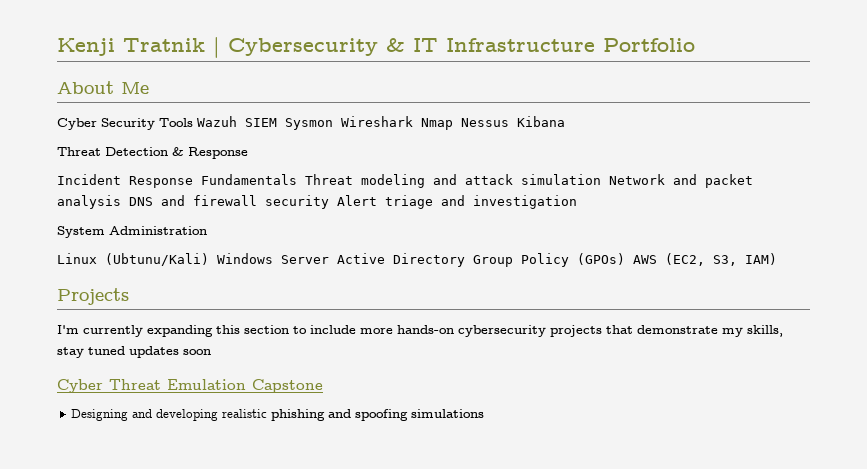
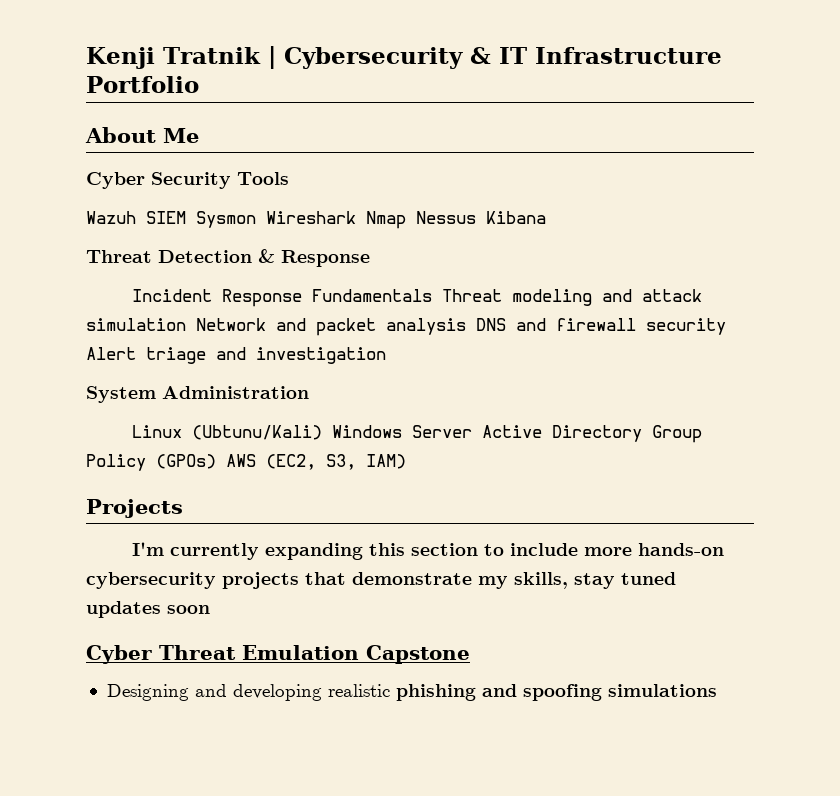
(193, 122) none -> (289, 178) //

